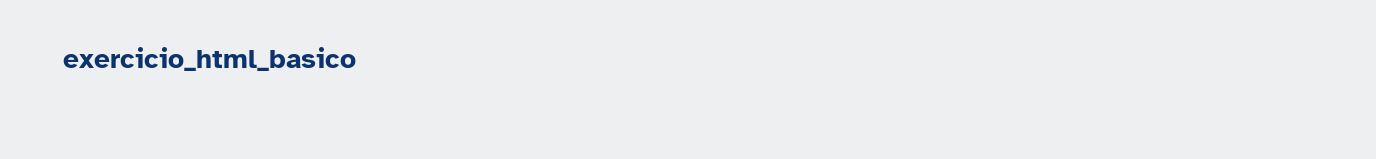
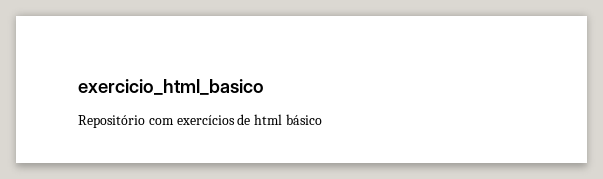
(356, 59) none -> [78,114,322,128] // Repositório com exercícios de html básico

